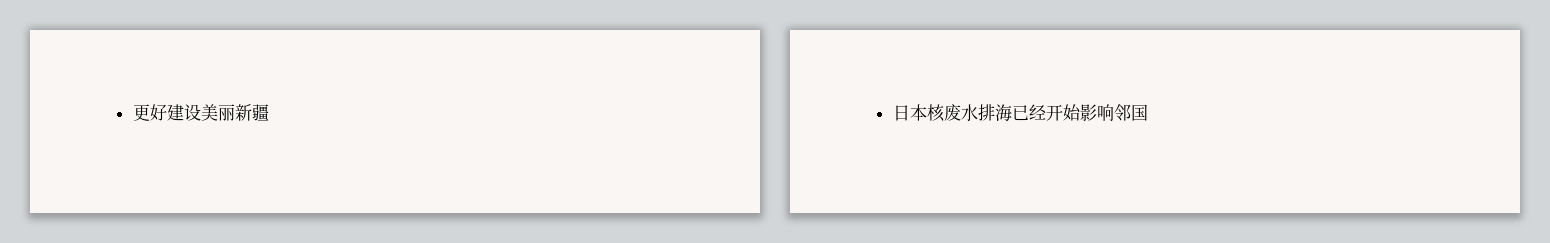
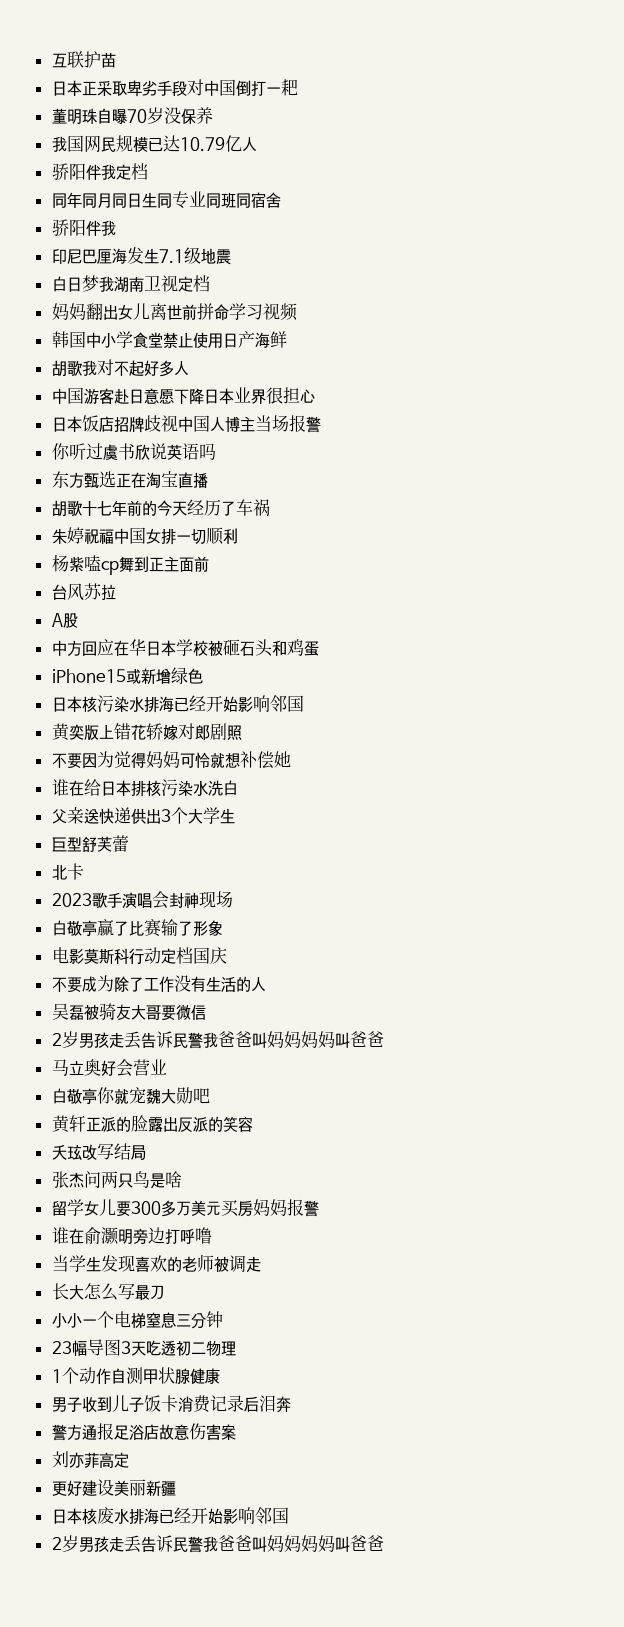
(132, 112) none -> [51,51,116,68] [51,79,298,97] [51,107,213,125] [51,135,257,153] [51,163,148,180] [51,191,281,209] [51,219,116,236] [51,247,231,265] [51,275,210,292] [51,303,298,321] [51,331,287,348] [51,359,189,377] [51,387,315,405] [51,415,321,433] [51,443,216,461] [51,471,208,489] [51,499,270,517] [51,527,238,545] [51,554,209,575] [51,583,116,601] [51,613,78,628] [51,639,319,657] [51,667,203,684] [51,695,304,713] [51,723,242,741] [51,751,291,769] [51,779,238,797] [51,806,235,824] [51,835,129,852] [51,863,84,880] [51,891,233,909] [51,919,223,937] [51,947,227,965] [51,975,266,993] [51,1003,206,1021] [51,1031,384,1049] [51,1059,167,1077] [51,1087,210,1105] [51,1115,253,1133] [51,1143,146,1161] [51,1171,182,1189] [51,1199,319,1217] [51,1227,212,1245] [51,1254,261,1273] [51,1283,165,1301] [51,1311,223,1329] [51,1339,236,1356] [51,1367,220,1385] [51,1395,291,1413] [51,1423,236,1441] [51,1451,129,1469] 互联护苗 // 日本正采取卑劣手段对中国倒打一耙 // 董明珠自曝70岁没保养 // 我国网民规模已达10.79亿人 // 骄阳伴我定档 // 同年同月同日生同专业同班同宿舍 // 骄阳伴我 // 印尼巴厘海发生7.1级地震 // 白日梦我湖南卫视定档 // 妈妈翻出女儿离世前拼命学习视频 // 韩国中小学食堂禁止使用日产海鲜 // 胡歌我对不起好多人 // 中国游客赴日意愿下降日本业界很担心 // 日本饭店招牌歧视中国人博主当场报警 // 你听过虞书欣说英语吗 // 东方甄选正在淘宝直播 // 胡歌十七年前的今天经历了车祸 // 朱婷祝福中国女排一切顺利 // 杨紫嗑cp舞到正主面前 // 台风苏拉 // A股 // 中方回应在华日本学校被砸石头和鸡蛋 // iPhone15或新增绿色 // 日本核污染水排海已经开始影响邻国 // 黄奕版上错花轿嫁对郎剧照 // 不要因为觉得妈妈可怜就想补偿她 // 谁在给日本排核污染水洗白 // 父亲送快递供出3个大学生 // 巨型舒芙蕾 // 北卡 // 2023歌手演唱会封神现场 // 白敬亭赢了比赛输了形象 // 电影莫斯科行动定档国庆 // 不要成为除了工作没有生活的人 // 吴磊被骑友大哥要微信 // 2岁男孩走丢告诉民警我爸爸叫妈妈妈妈叫爸爸 // 马立奥好会营业 // 白敬亭你就宠魏大勋吧 // 黄轩正派的脸露出反派的笑容 // 夭玹改写结局 // 张杰问两只鸟是啥 // 留学女儿要300多万美元买房妈妈报警 // 谁在俞灏明旁边打呼噜 // 当学生发现喜欢的老师被调走 // 长大怎么写最刀 // 小小一个电梯窒息三分钟 // 23幅导图3天吃透初二物理 // 1个动作自测甲状腺健康 // 男子收到儿子饭卡消费记录后泪奔 // 警方通报足浴店故意伤害案 // 刘亦菲高定 //
(1148, 112) none -> [51,1535,384,1553] // 2岁男孩走丢告诉民警我爸爸叫妈妈妈妈叫爸爸

